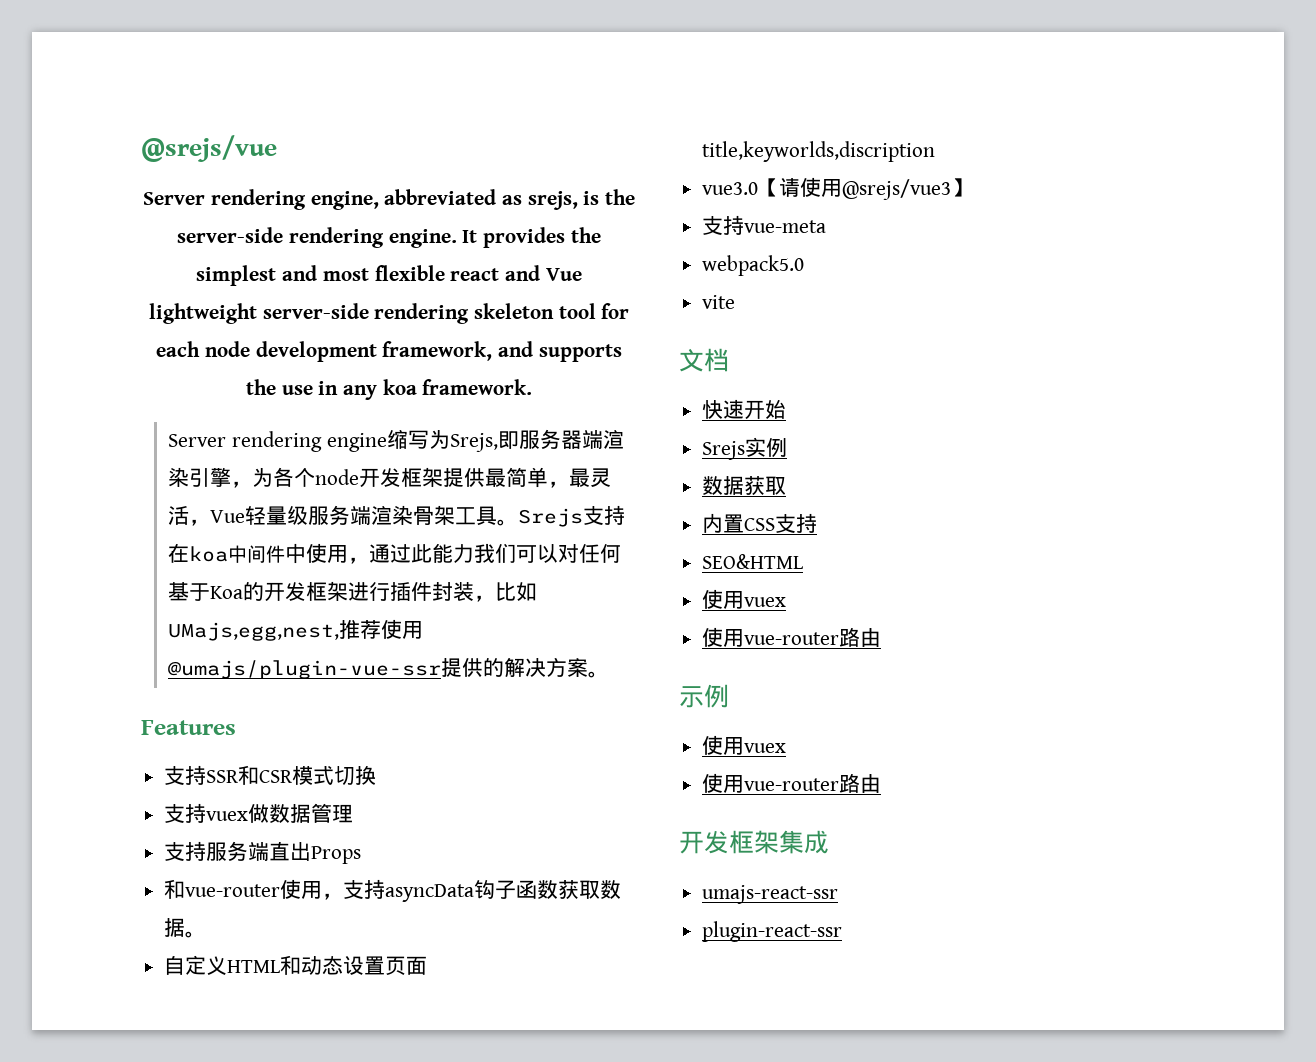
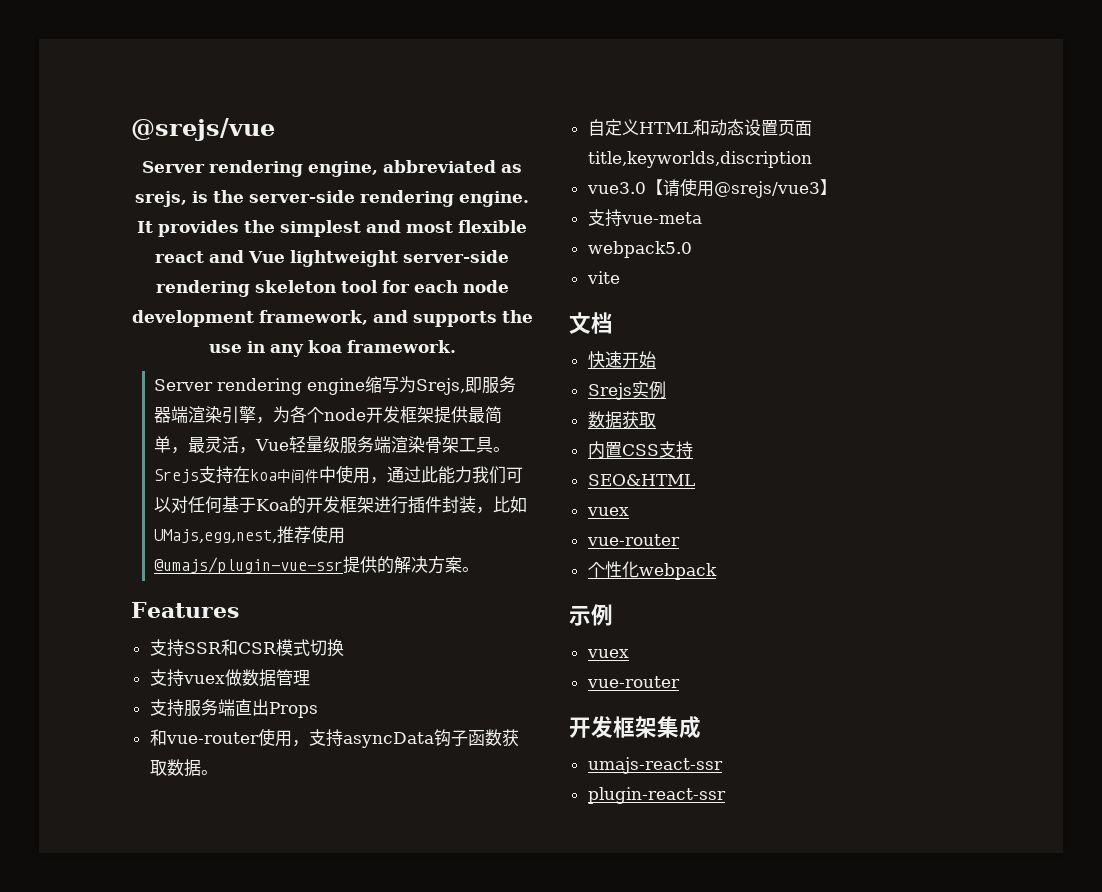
[702,589,787,609] [702,627,882,647] 使用vuex // 使用vue-router路由 -> [586,507,629,516] [586,534,680,546] [587,561,717,580] vuex // vue-router // 个性化webpack
[702,735,787,755] [702,773,882,793] 使用vuex // 使用vue-router路由 -> [586,649,629,658] [586,676,680,688] vuex // vue-router

